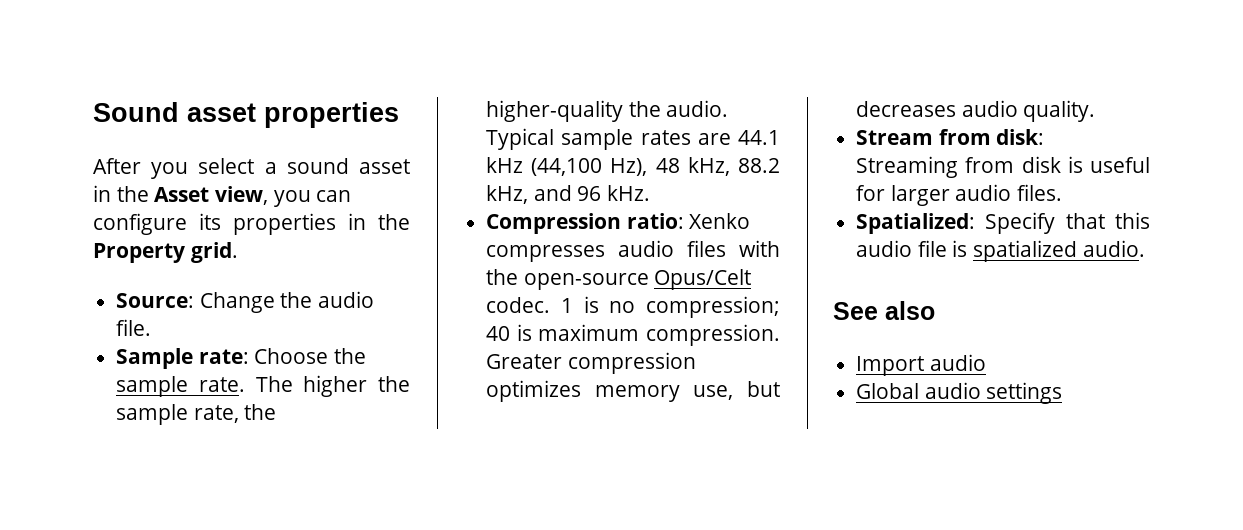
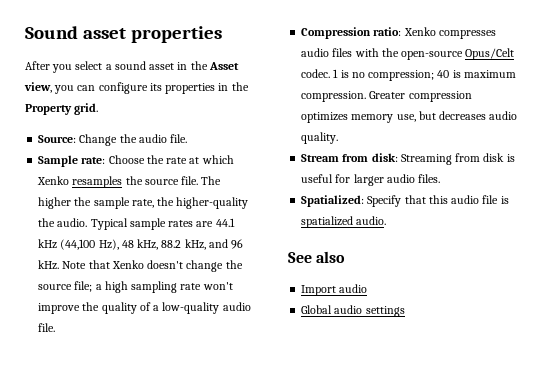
[116,376,245,397] sample rate. -> [166,155,234,164] [37,176,199,188] rate at which Xenko resamples the source file.
(651, 193) none -> [62,260,243,272] [38,281,233,293] [38,302,251,314] [38,323,56,332] Note that Xenko doesn't change the source file; a high sampling rate won't improve the quality of a low-quality audio file.

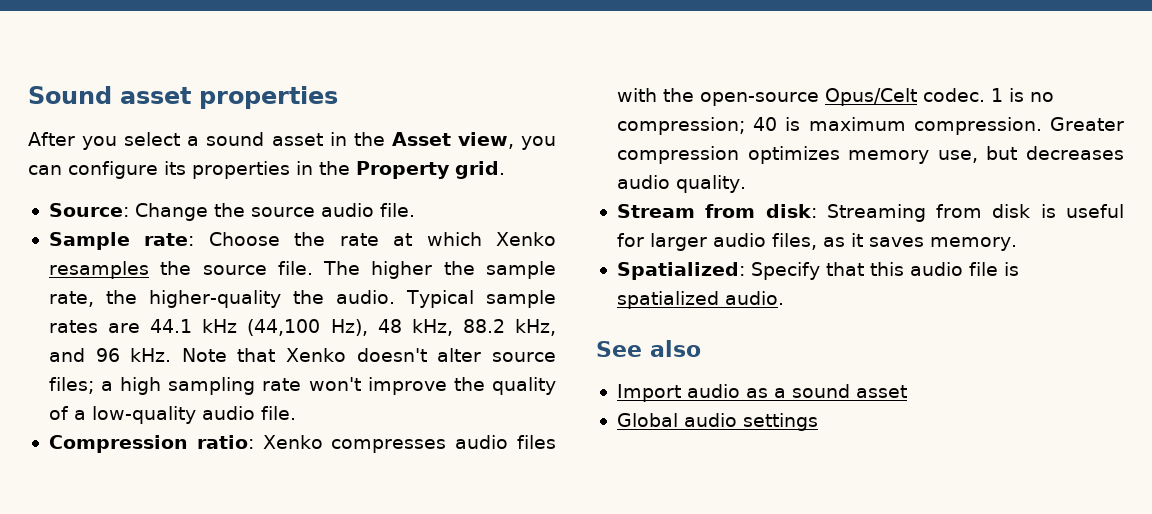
(137, 138) none -> [250,207,315,217] source
[186,260,243,272] [38,281,93,292] change the source file; -> [437,348,556,362] [48,377,94,394] alter source files;
[418,174,441,183] files. -> [771,233,1017,251] files, as it saves memory.
(368, 288) none -> [745,384,907,398] as a sound asset

